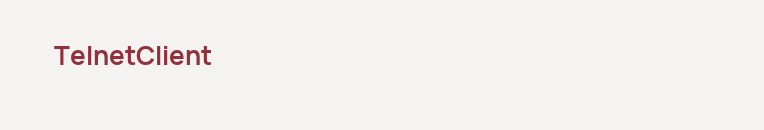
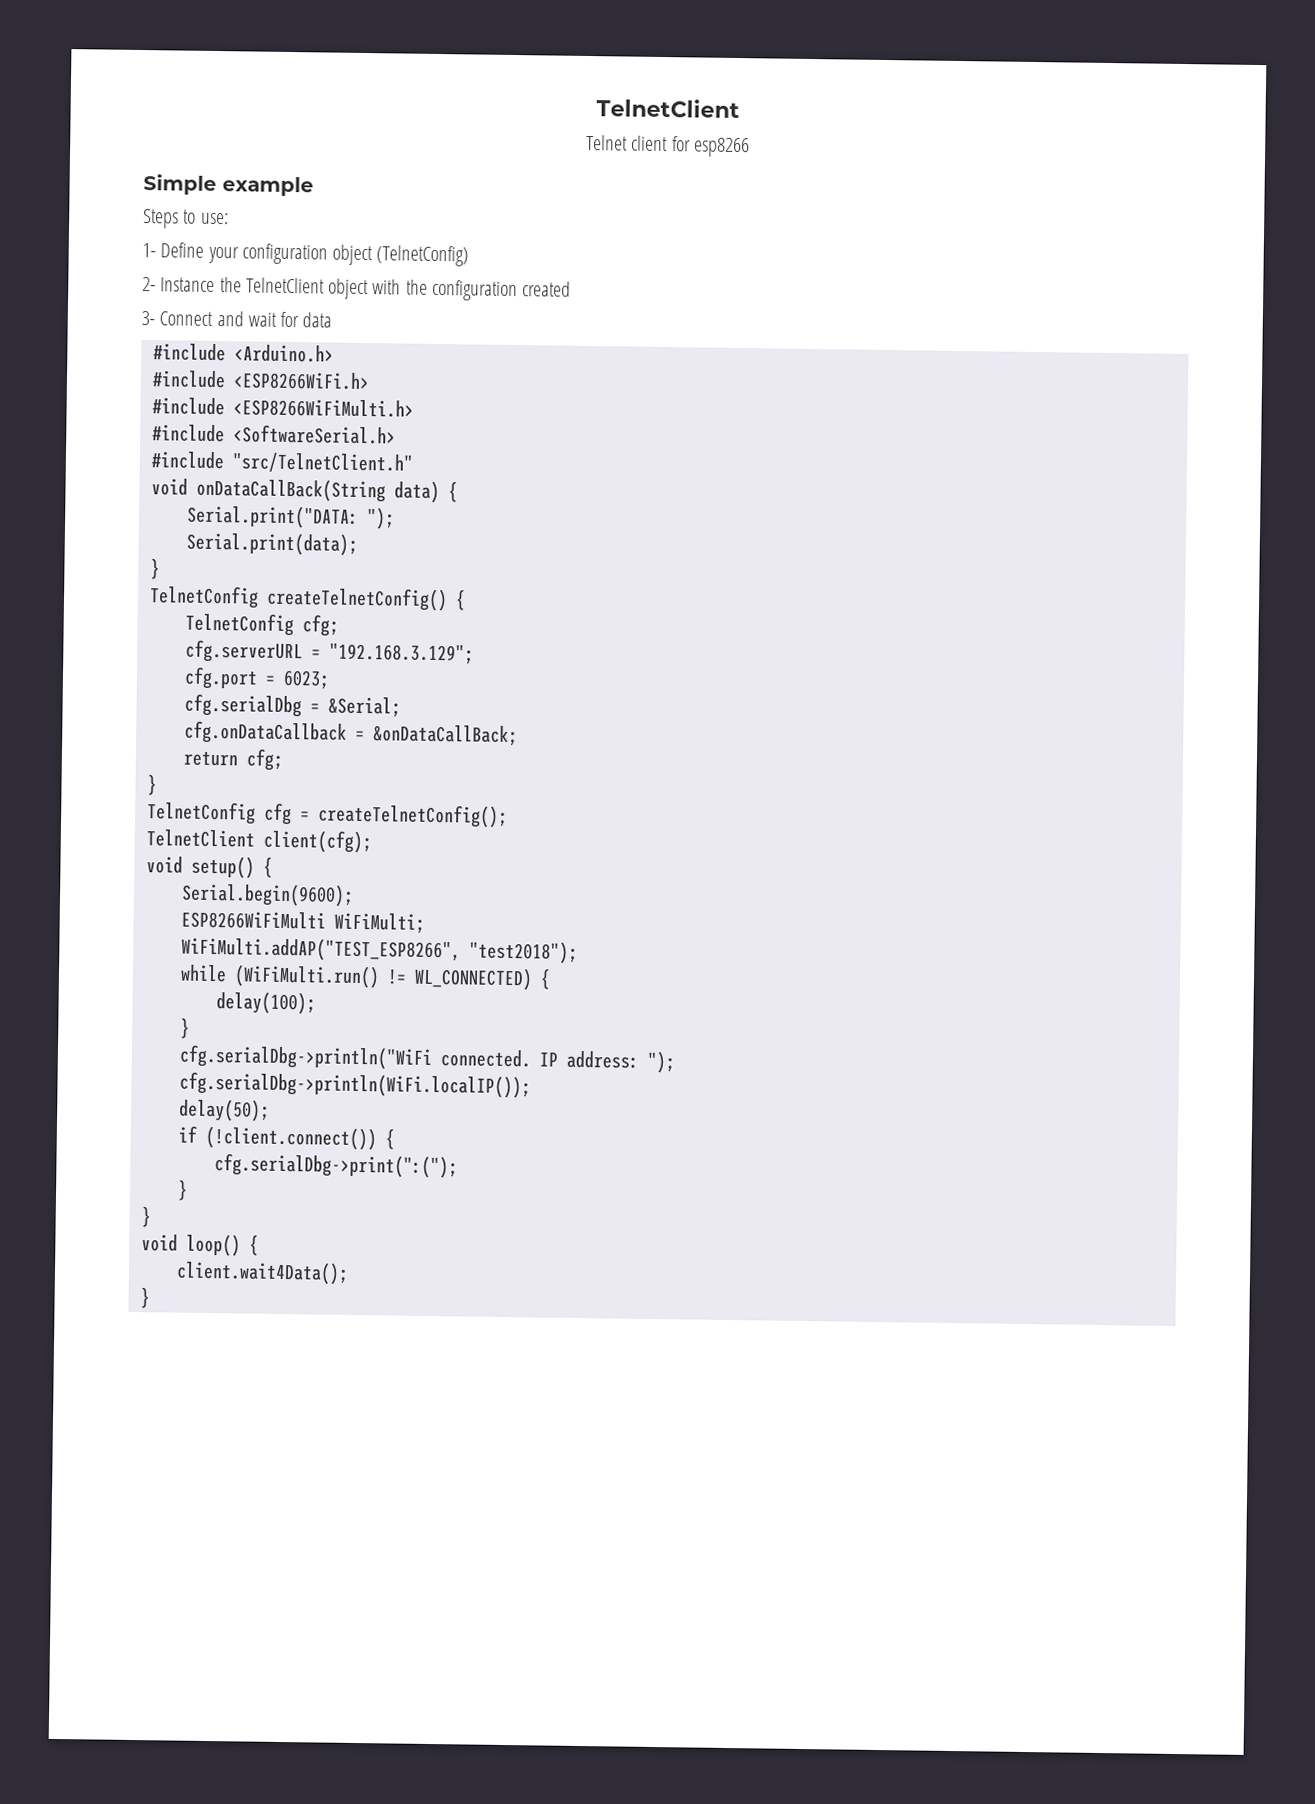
[54,46,212,65] TelnetClient -> [596,98,740,119] [586,134,750,158] [143,174,314,197] [143,209,229,229] [142,242,470,267] [142,277,572,302] [141,311,333,328] [152,343,334,363] [151,370,370,391] [151,397,414,418] [151,424,396,445] [150,451,413,474] [150,477,458,504] [186,504,395,530] [185,531,358,556] [149,558,160,580] [148,585,466,612] [184,612,339,637] [184,639,474,665] [183,666,330,690] [183,693,401,718] [183,720,518,747] [182,748,284,771] [146,774,157,796] [146,801,508,828] [145,829,372,854] [145,855,273,879] [180,882,354,907] [180,910,425,934] [180,936,578,964] [179,964,551,991] [215,991,316,1015] [179,1017,190,1039] [178,1044,675,1074] [178,1071,531,1099] [178,1098,270,1122] [177,1125,395,1151] [213,1153,458,1179] [176,1179,188,1201] [140,1206,151,1228] [140,1233,259,1257] [175,1260,349,1285] [139,1287,150,1309] TelnetClient // Telnet client for esp8266 // Simple example // Steps to use: // 1- Define your configuration object (TelnetConfig) // 2- Instance the TelnetClient object with the configuration created // 3- Connect and wait for data // #include <Arduino.h> // #include <ESP8266WiFi.h> // #include <ESP8266WiFiMulti.h> // #include <SoftwareSerial.h> // #include "src/TelnetClient.h" // void onDataCallBack(String data) { // Serial.print("DATA: "); // Serial.print(data); // } // TelnetConfig createTelnetConfig() { // TelnetConfig cfg; // cfg.serverURL = "192.168.3.129"; // cfg.port = 6023; // cfg.serialDbg = &Serial; // cfg.onDataCallback = &onDataCallBack; // return cfg; // } // TelnetConfig cfg = createTelnetConfig(); // TelnetClient client(cfg); // void setup() { // Serial.begin(9600); // ESP8266WiFiMulti WiFiMulti; // WiFiMulti.addAP("TEST_ESP8266", "test2018"); // while (WiFiMulti.run() != WL_CONNECTED) { // delay(100); // } // cfg.serialDbg->println("WiFi connected. IP address: "); // cfg.serialDbg->println(WiFi.localIP()); // delay(50); // if (!client.connect()) { // cfg.serialDbg->print(":("); // } // } // void loop() { // client.wait4Data(); // }

